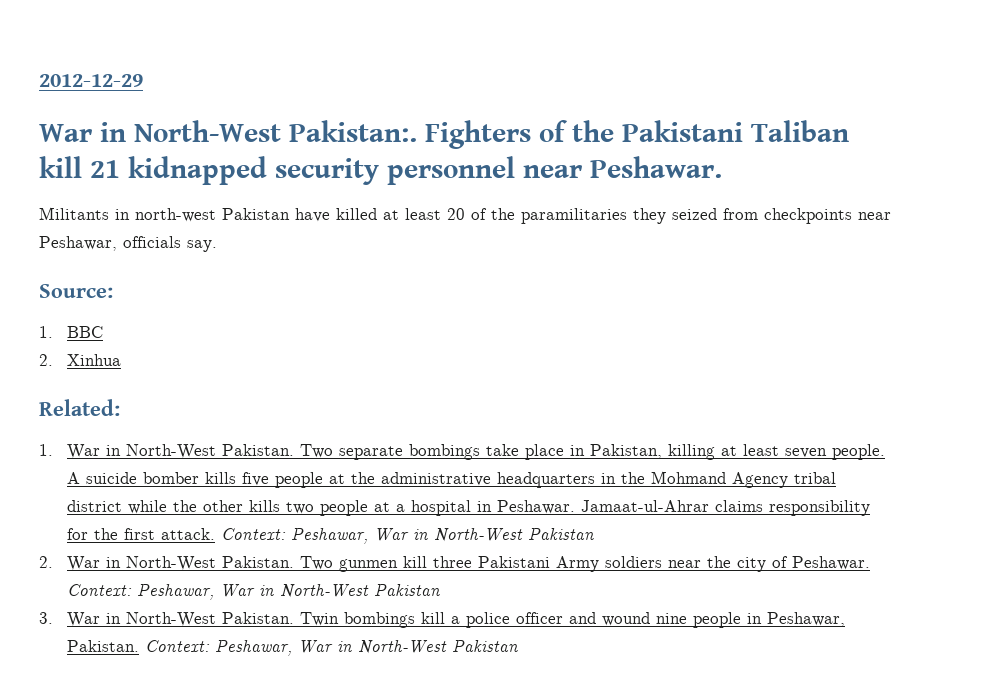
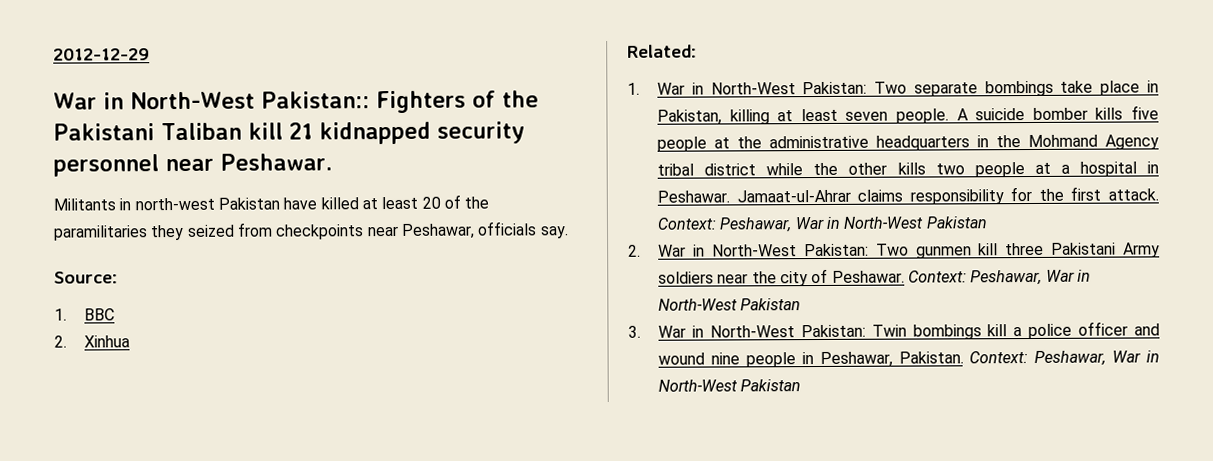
[289,120,417,142] Pakistan:. -> [260,91,370,109] Pakistan::
[221,444,294,456] Pakistan. -> [802,81,868,95] Pakistan:
[221,556,294,568] Pakistan. -> [803,243,869,257] Pakistan:
[221,612,294,624] Pakistan. -> [800,324,866,338] Pakistan:

